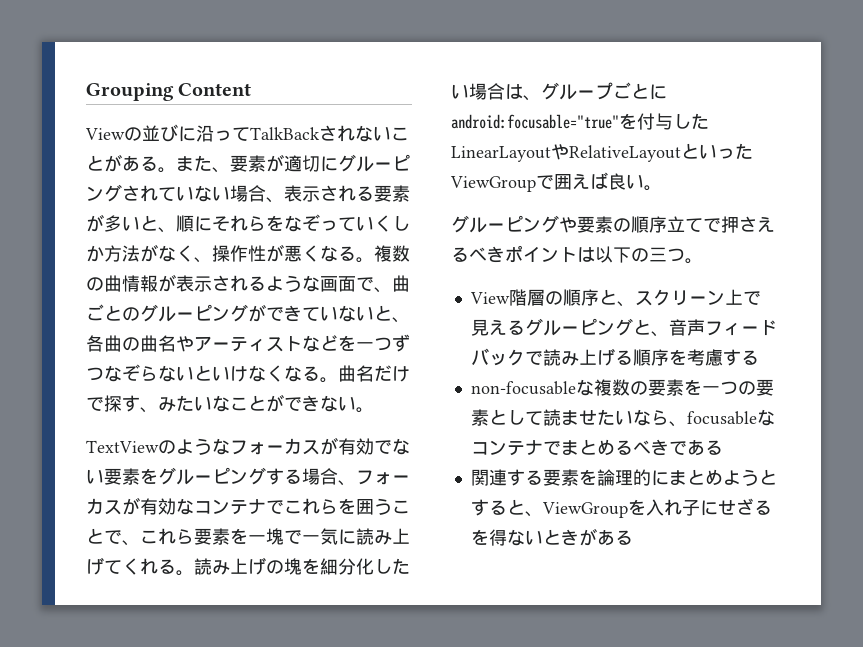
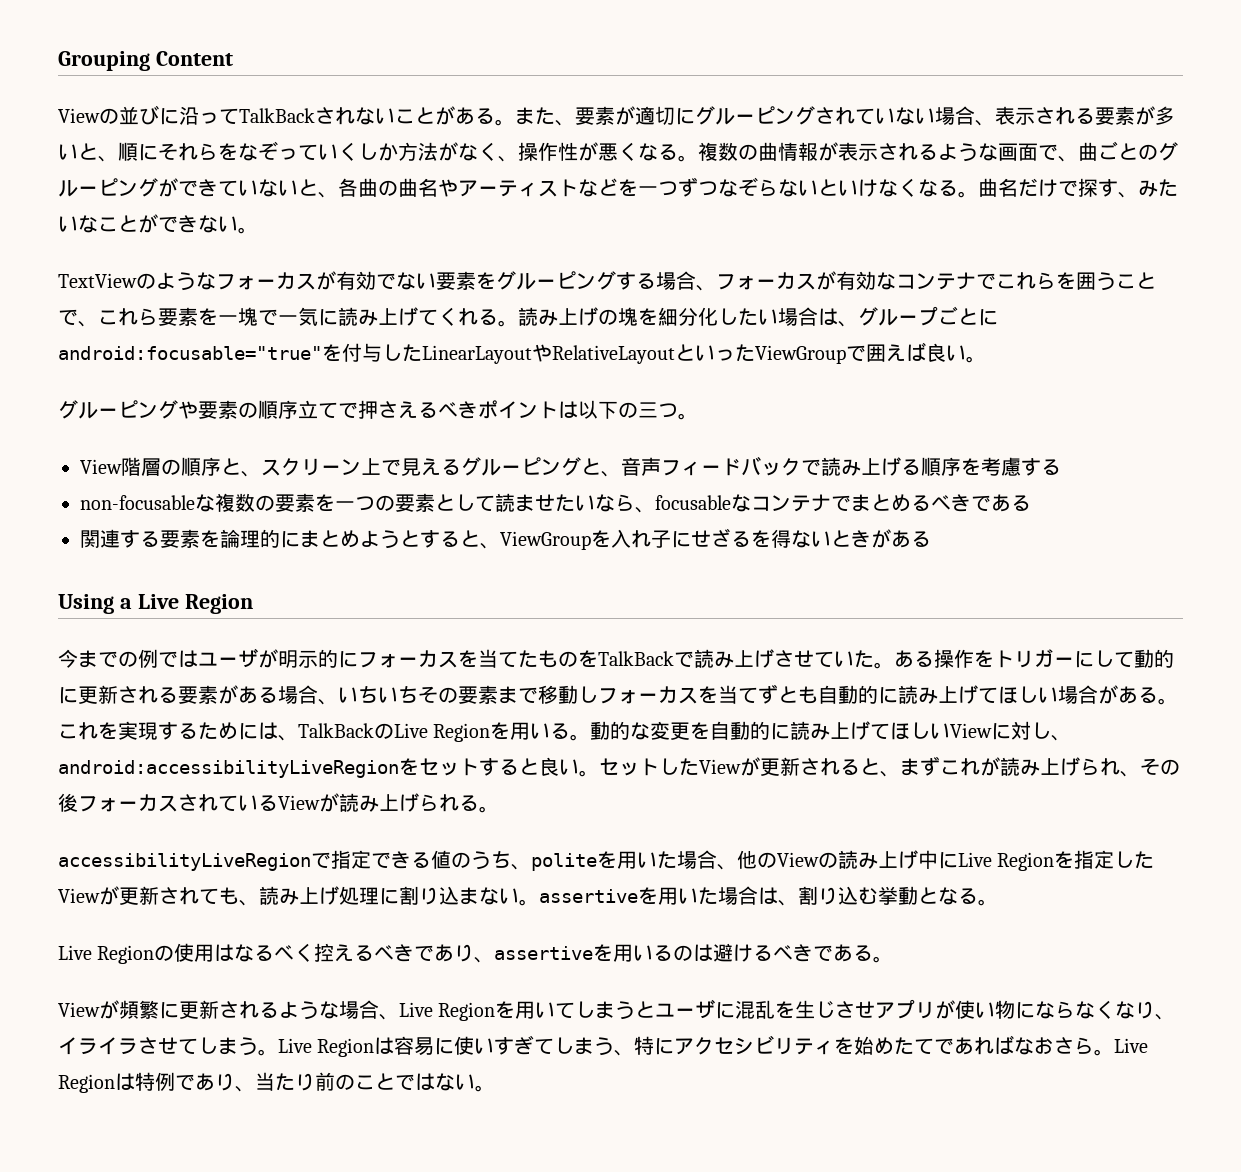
(633, 537) none -> [58,594,253,614] [58,648,1174,669] [58,684,1178,705] [58,721,1072,742] [58,756,1180,778] [58,793,499,813] [58,850,1155,871] [58,886,998,906] [58,943,894,964] [58,999,1176,1021] [58,1035,1149,1057] [58,1072,495,1093] // Using a Live Region // 今までの例ではユーザが明示的にフォーカスを当てたものをTalkBackで読み上げさせていた。ある操作をトリガーにして動的に更新される要素がある場合、いちいちその要素まで移動しフォーカスを当てずとも自動的に読み上げてほしい場合がある。これを実現するためには、TalkBackのLive Regionを用いる。動的な変更を自動的に読み上げてほしいViewに対し、android:accessibilityLiveRegionをセットすると良い。セットしたViewが更新されると、まずこれが読み上げられ、その後フォーカスされているViewが読み上げられる。 // accessibilityLiveRegionで指定できる値のうち、politeを用いた場合、他のViewの読み上げ中にLive Regionを指定したViewが更新されても、読み上げ処理に割り込まない。assertiveを用いた場合は、割り込む挙動となる。 // Live Regionの使用はなるべく控えるべきであり、assertiveを用いるのは避けるべきである。 // Viewが頻繁に更新されるような場合、Live Regionを用いてしまうとユーザに混乱を生じさせアプリが使い物にならなくなり、イライラさせてしまう。Live Regionは容易に使いすぎてしまう、特にアクセシビリティを始めたてであればなおさら。Live Regionは特例であり、当たり前のことではない。

